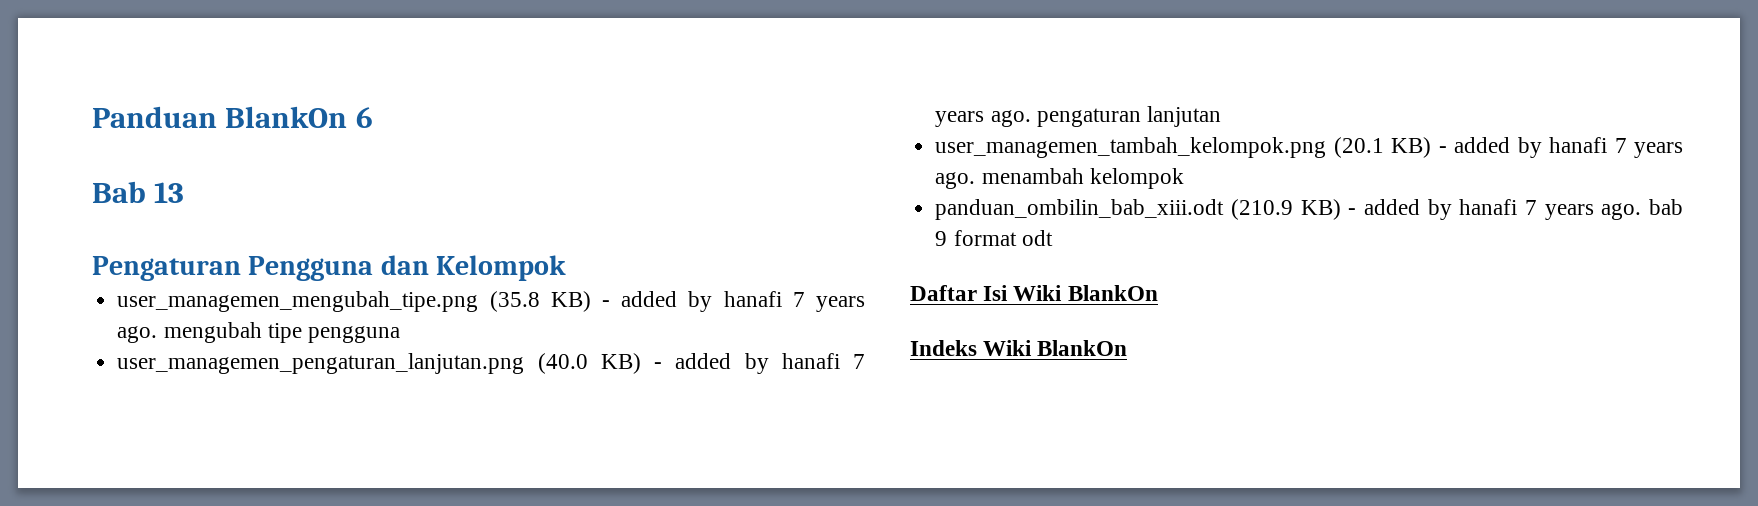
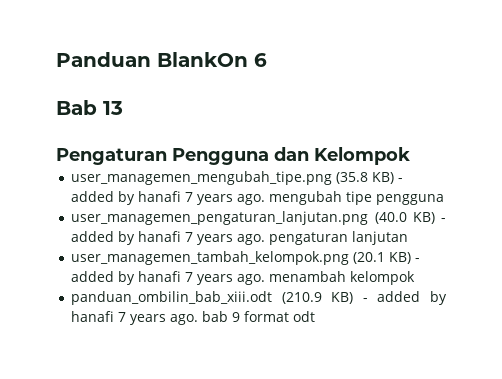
[910,285,1158,301] [910,340,1128,356] // Daftar Isi Wiki BlankOn // Indeks Wiki BlankOn -> (316, 316) none

